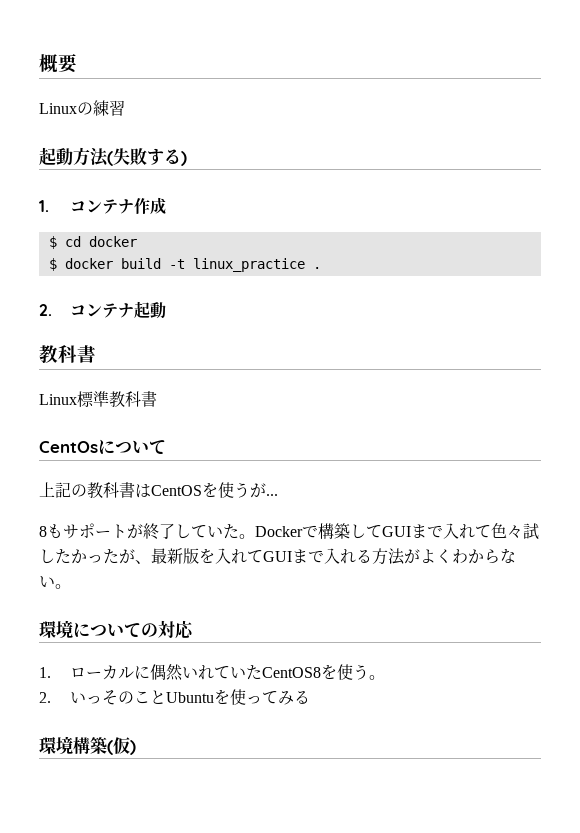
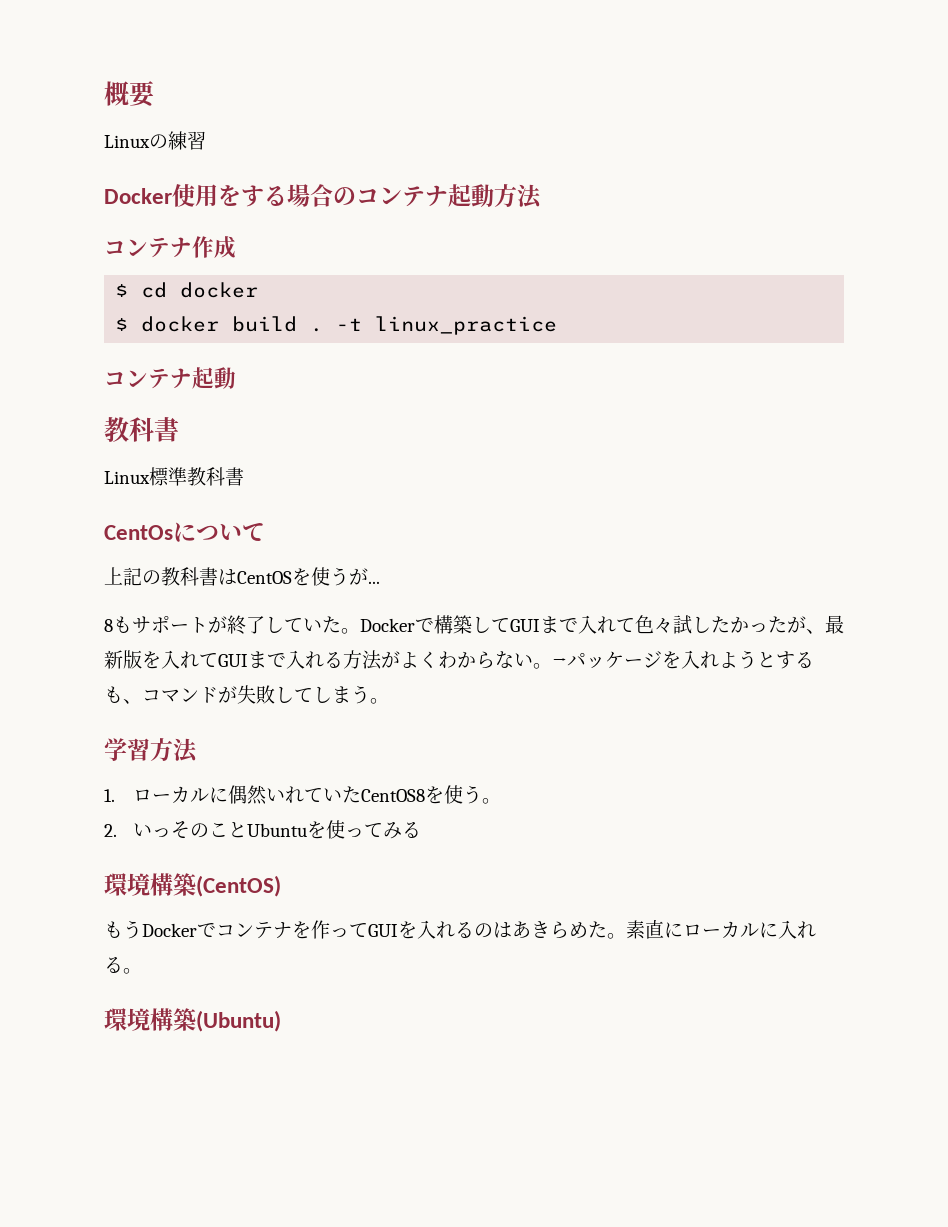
[39,147,187,167] [39,200,49,212] 起動方法(失敗する) // 1. -> [104,184,542,209] Docker使用をする場合のコンテナ起動方法 //
(161, 263) none -> [310,328,324,332] .
[312,267,321,269] [39,304,52,316] . // 2. -> (558, 325) //
[39,620,194,639] // 環境についての対応 -> [552,650,814,669] [104,685,389,704] [104,738,198,763] →パッケージを入れようとするも、コマンドが失敗してしまう。 // 学習方法
[107,737,136,755] (仮) -> [196,875,281,897] [104,920,816,939] [104,957,142,974] [104,1008,281,1032] (CentOS) // もうDockerでコンテナを作ってGUIを入れるのはあきらめた。素直にローカルに入れる。 // 環境構築(Ubuntu)

